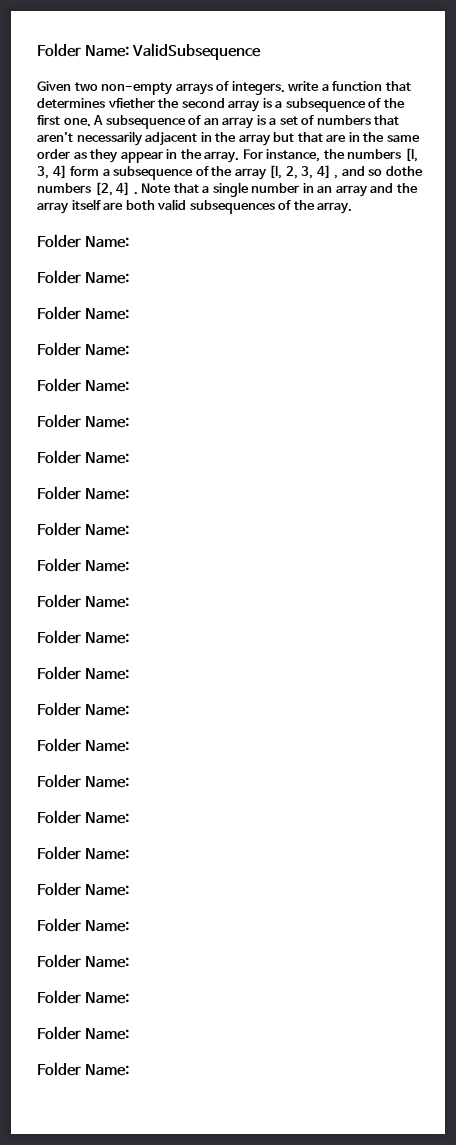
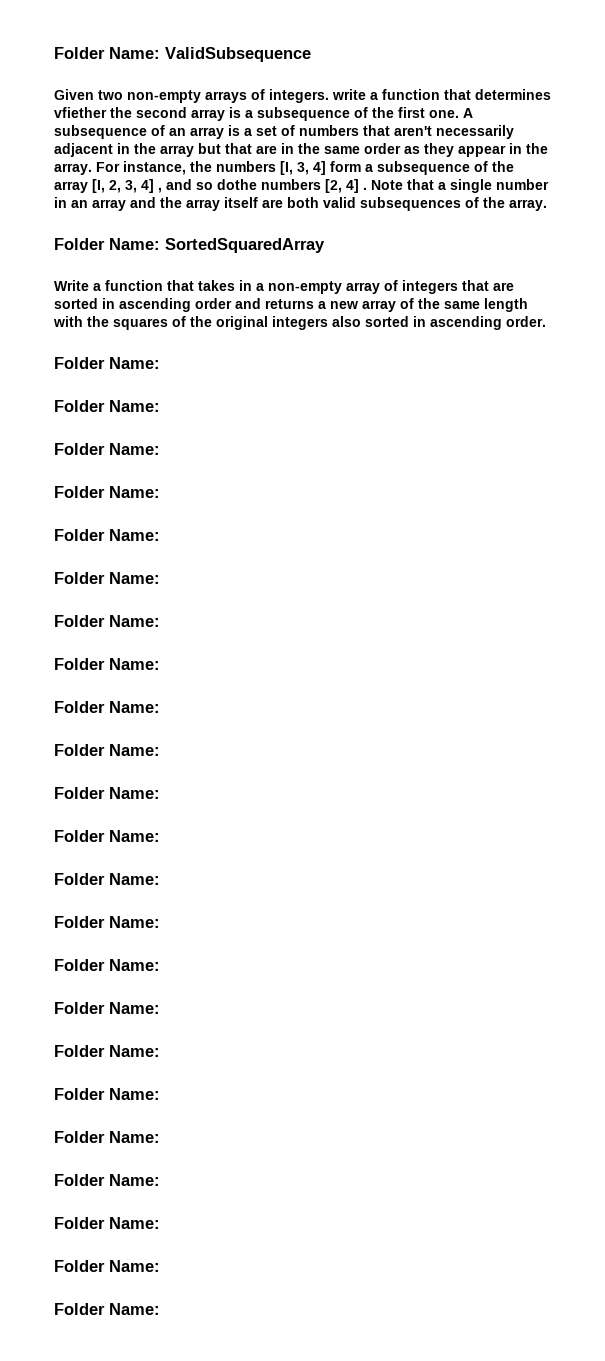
(130, 242) none -> [165,238,325,253] [54,280,514,294] [54,298,528,312] [53,316,546,330] SortedSquaredArray // Write a function that takes in a non-empty array of integers that are sorted in ascending order and returns a new array of the same length with the squares of the original integers also sorted in ascending order.

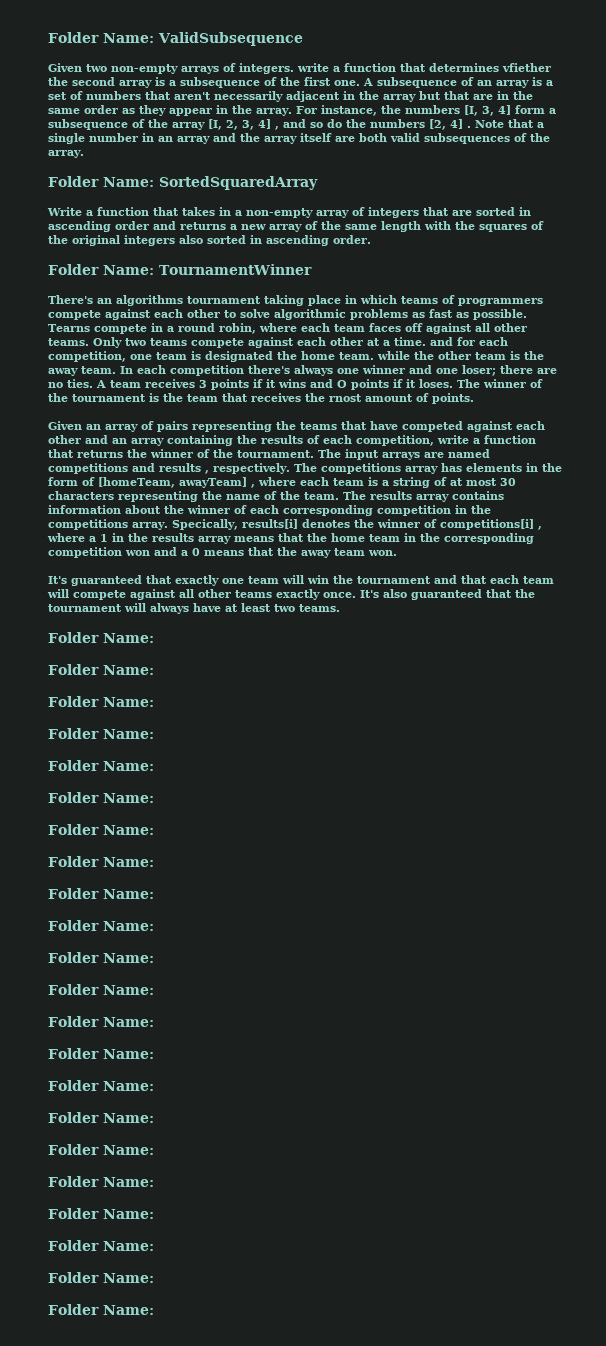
[217,179,257,190] dothe -> [327,119,366,128] do the
(160, 363) none -> [159,264,312,275] [48,295,543,306] [48,309,527,320] [48,323,527,334] [48,337,508,348] [48,351,544,362] [48,365,557,376] [48,379,543,390] [48,393,474,404] [48,421,545,432] [48,435,536,446] [48,449,490,460] [48,463,562,474] [48,477,516,488] [48,491,504,502] [48,505,491,516] [48,519,542,530] [47,533,534,544] [48,547,397,558] [48,575,554,586] [47,589,535,600] [48,603,340,614] TournamentWinner // There's an algorithms tournament taking place in which teams of programmers compete against each other to solve algorithmic problems as fast as possible. Tearns compete in a round robin, where each team faces off against all other teams. Only two teams compete against each other at a time. and for each competition, one team is designated the home team. while the other team is the away team. In each competition there's always one winner and one loser; there are no ties. A team receives 3 points if it wins and O points if it loses. The winner of the tournament is the team that receives the rnost amount of points. // Given an array of pairs representing the teams that have competed against each other and an array containing the results of each competition, write a function that returns the winner of the tournament. The input arrays are named competitions and results , respectively. The competitions array has elements in the form of [homeTeam, awayTeam] , where each team is a string of at most 30 characters representing the name of the team. The results array contains information about the winner of each corresponding competition in the competitions array. Specically, results[i] denotes the winner of competitions[i] , where a 1 in the results array means that the home team in the corresponding competition won and a 0 means that the away team won. // It's guaranteed that exactly one team will win the tournament and that each team will compete against all other teams exactly once. It's also guaranteed that the tournament will always have at least two teams.

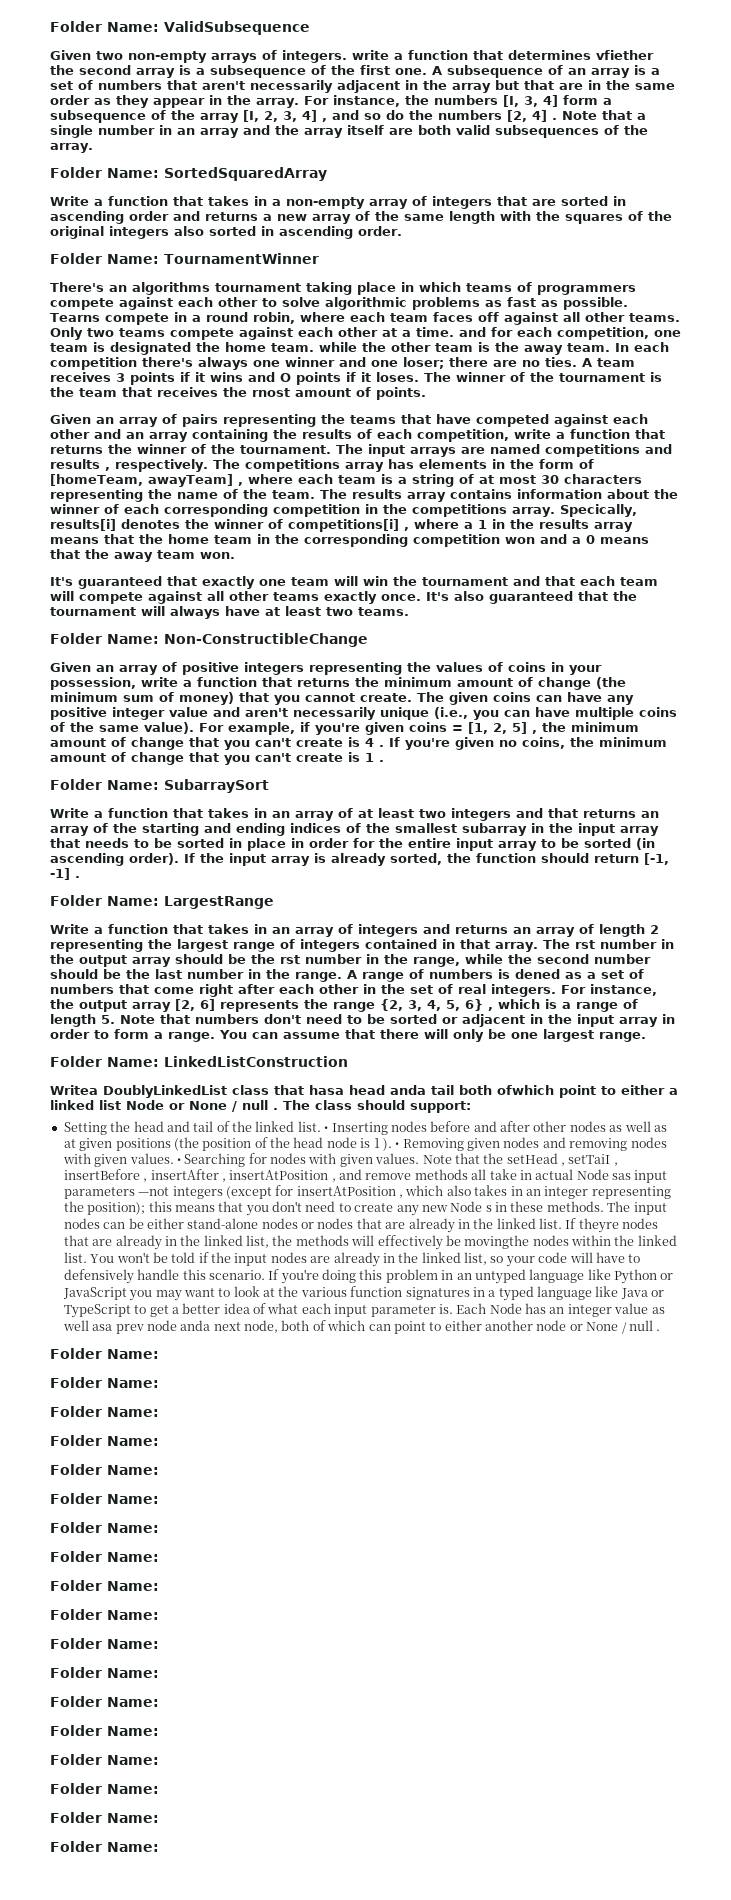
(154, 638) none -> [164,633,368,647] [50,662,602,675] [50,677,626,690] [50,692,634,705] [50,707,677,720] [50,722,639,735] [50,737,667,750] [50,752,384,765] [50,779,269,793] [50,808,659,821] [50,823,659,836] [50,838,655,851] [50,853,669,866] [50,868,80,880] [50,895,274,909] [50,924,659,937] [50,939,674,952] [50,954,651,967] [50,969,644,982] [50,984,657,997] [50,999,638,1012] [50,1014,675,1027] [50,1029,646,1042] [50,1056,348,1067] [50,1085,678,1098] [50,1100,471,1113] [63,1121,667,1135] [63,1137,667,1151] [62,1153,618,1167] [63,1169,668,1183] [63,1185,671,1199] [63,1201,667,1216] [63,1218,659,1233] [63,1235,677,1250] [63,1252,641,1267] [63,1269,674,1284] [62,1286,665,1301] [63,1303,665,1318] [62,1320,661,1334] Non-ConstructibleChange // Given an array of positive integers representing the values of coins in your possession, write a function that returns the minimum amount of change (the minimum sum of money) that you cannot create. The given coins can have any positive integer value and aren't necessarily unique (i.e., you can have multiple coins of the same value). For example, if you're given coins = [1, 2, 5] , the minimum amount of change that you can't create is 4 . If you're given no coins, the minimum amount of change that you can't create is 1 . // Folder Name: SubarraySort // Write a function that takes in an array of at least two integers and that returns an array of the starting and ending indices of the smallest subarray in the input array that needs to be sorted in place in order for the entire input array to be sorted (in ascending order). If the input array is already sorted, the function should return [-1, -1] . // Folder Name: LargestRange // Write a function that takes in an array of integers and returns an array of length 2 representing the largest range of integers contained in that array. The rst number in the output array should be the rst number in the range, while the second number should be the last number in the range. A range of numbers is dened as a set of numbers that come right after each other in the set of real integers. For instance, the output array [2, 6] represents the range {2, 3, 4, 5, 6} , which is a range of length 5. Note that numbers don't need to be sorted or adjacent in the input array in order to form a range. You can assume that there will only be one largest range. // Folder Name: LinkedListConstruction // Writea DoublyLinkedList class that hasa head anda tail both ofwhich point to either a linked list Node or None / null . The class should support: // Setting the head and tail of the linked list. • Inserting nodes before and after other nodes as well as at given positions (the position of the head node is 1 ). • Removing given nodes and removing nodes with given values. • Searching for nodes with given values. Note that the setHead , setTaiI , insertBefore , insertAfter , insertAtPosition , and remove methods all take in actual Node sas input parameters —not integers (except for insertAtPosition , which also takes in an integer representing the position); this means that you don't need to create any new Node s in these methods. The input nodes can be either stand-alone nodes or nodes that are already in the linked list. If theyre nodes that are already in the linked list, the methods will effectively be movingthe nodes within the linked list. You won't be told if the input nodes are already in the linked list, so your code will have to defensively handle this scenario. If you're doing this problem in an untyped language like Python or JavaScript you may want to look at the various function signatures in a typed language like Java or TypeScript to get a better idea of what each input parameter is. Each Node has an integer value as well asa prev node anda next node, both of which can point to either another node or None / null .
[48,1240,154,1251] [48,1272,154,1283] [48,1304,154,1315] // Folder Name: // Folder Name: // Folder Name: -> (159, 1847) none

